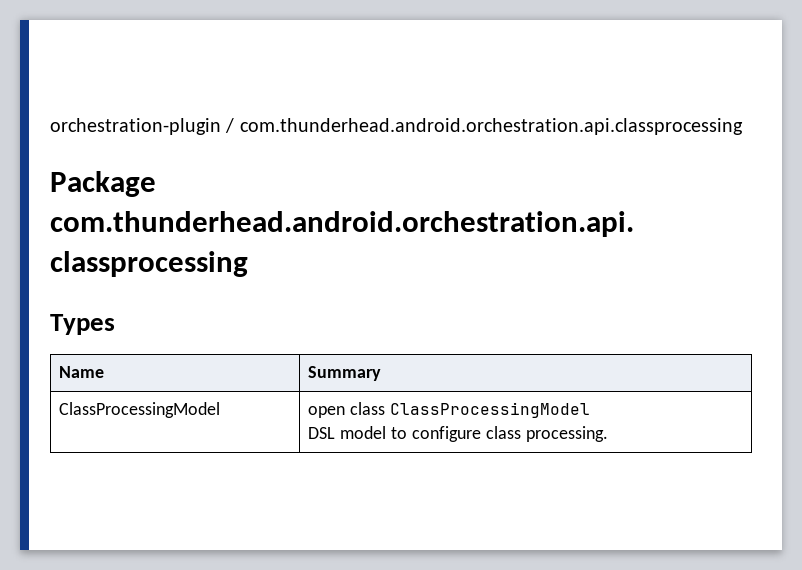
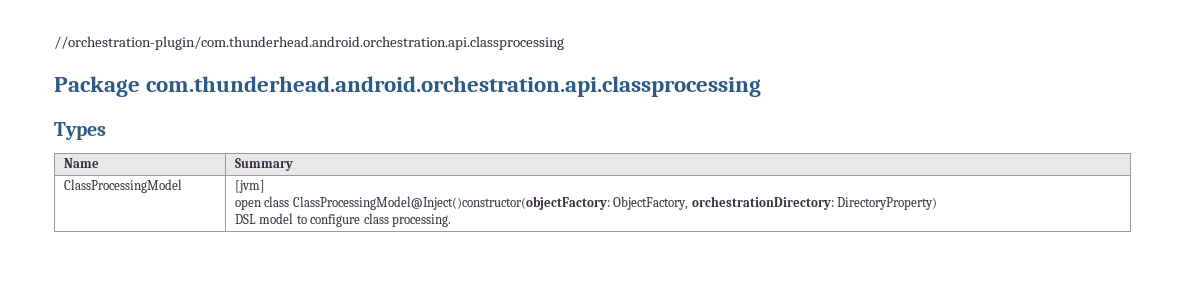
[50,118,743,135] orchestration-plugin / com.thunderhead.android.orchestration.api.classprocessing -> [54,36,564,50] //orchestration-plugin/com.thunderhead.android.orchestration.api.classprocessing
(221, 410) none -> [234,180,265,193] [jvm] //
[390,402,591,418] ClassProcessingModel -> [292,196,938,210] ClassProcessingModel@Inject()constructor(objectFactory: ObjectFactory, orchestrationDirectory: DirectoryProperty)

